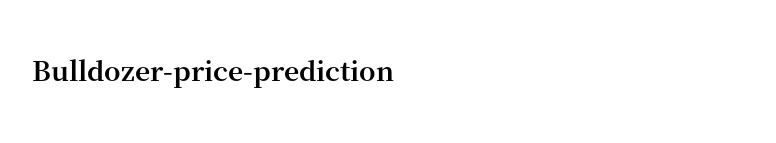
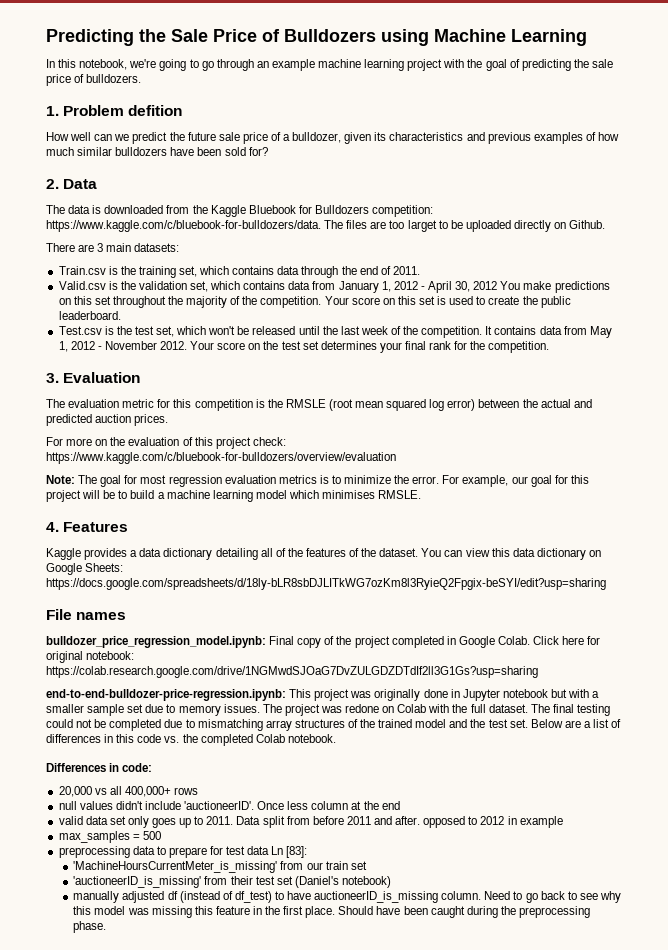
[32,59,394,88] Bulldozer-price-prediction -> [46,29,587,46] [46,59,613,71] [46,74,142,86] [46,105,183,116] [46,132,619,144] [46,147,268,156] [46,179,98,189] [46,205,434,217] [46,220,606,232] [46,243,180,252] [58,266,420,278] [58,281,610,293] [58,296,571,308] [58,311,121,320] [58,326,612,338] [58,341,550,353] [46,372,141,383] [46,399,592,411] [46,414,169,426] [46,437,286,449] [46,452,396,464] [46,475,589,487] [46,490,422,502] [46,522,129,532] [46,548,601,560] [46,563,124,575] [46,578,606,590] [46,609,127,620] [46,636,601,648] [46,651,135,663] [46,666,538,678] [46,689,600,701] [46,704,610,716] [46,719,622,731] [46,734,336,746] [46,763,153,772] [58,786,199,797] [58,801,400,810] [58,816,563,828] [58,831,161,843] [58,846,308,858] [73,861,367,873] [73,876,391,888] [73,891,622,903] [73,906,591,918] [73,921,107,933] Predicting the Sale Price of Bulldozers using Machine Learning // In this notebook, we're going to go through an example machine learning project with the goal of predicting the sale price of bulldozers. // 1. Problem defition // How well can we predict the future sale price of a bulldozer, given its characteristics and previous examples of how much similar bulldozers have been sold for? // 2. Data // The data is downloaded from the Kaggle Bluebook for Bulldozers competition: https://www.kaggle.com/c/bluebook-for-bulldozers/data. The files are too larget to be uploaded directly on Github. // There are 3 main datasets: // Train.csv is the training set, which contains data through the end of 2011. // Valid.csv is the validation set, which contains data from January 1, 2012 - April 30, 2012 You make predictions on this set throughout the majority of the competition. Your score on this set is used to create the public leaderboard. // Test.csv is the test set, which won't be released until the last week of the competition. It contains data from May 1, 2012 - November 2012. Your score on the test set determines your final rank for the competition. // 3. Evaluation // The evaluation metric for this competition is the RMSLE (root mean squared log error) between the actual and predicted auction prices. // For more on the evaluation of this project check: https://www.kaggle.com/c/bluebook-for-bulldozers/overview/evaluation // Note: The goal for most regression evaluation metrics is to minimize the error. For example, our goal for this project will be to build a machine learning model which minimises RMSLE. // 4. Features // Kaggle provides a data dictionary detailing all of the features of the dataset. You can view this data dictionary on Google Sheets: https://docs.google.com/spreadsheets/d/18ly-bLR8sbDJLITkWG7ozKm8l3RyieQ2Fpgix-beSYI/edit?usp=sharing // File names // bulldozer_price_regression_model.ipynb: Final copy of the project completed in Google Colab. Click here for original notebook: https://colab.research.google.com/drive/1NGMwdSJOaG7DvZULGDZDTdIf2ll3G1Gs?usp=sharing // end-to-end-bulldozer-price-regression.ipynb: This project was originally done in Jupyter notebook but with a smaller sample set due to memory issues. The project was redone on Colab with the full dataset. The final testing could not be completed due to mismatching array structures of the trained model and the test set. Below are a list of differences in this code vs. the completed Colab notebook. // Differences in code: // 20,000 vs all 400,000+ rows // null values didn't include 'auctioneerID'. Once less column at the end // valid data set only goes up to 2011. Data split from before 2011 and after. opposed to 2012 in example // max_samples = 500 // preprocessing data to prepare for test data Ln [83]: // 'MachineHoursCurrentMeter_is_missing' from our train set // 'auctioneerID_is_missing' from their test set (Daniel's notebook) // manually adjusted df (instead of df_test) to have auctioneerID_is_missing column. Need to go back to see why this model was missing this feature in the first place. Should have been caught during the preprocessing phase.

